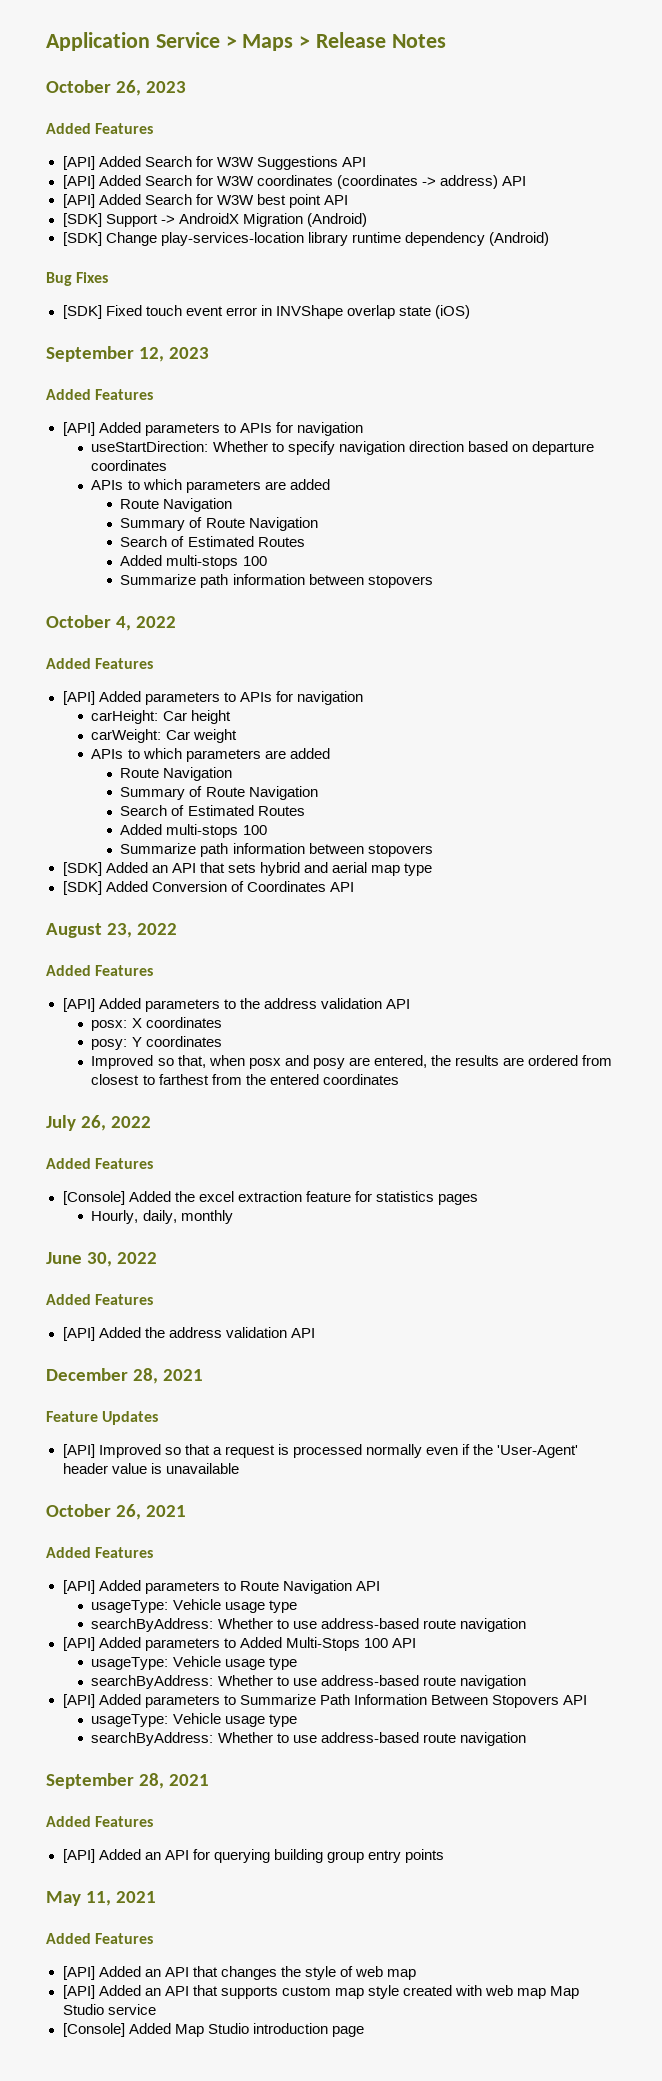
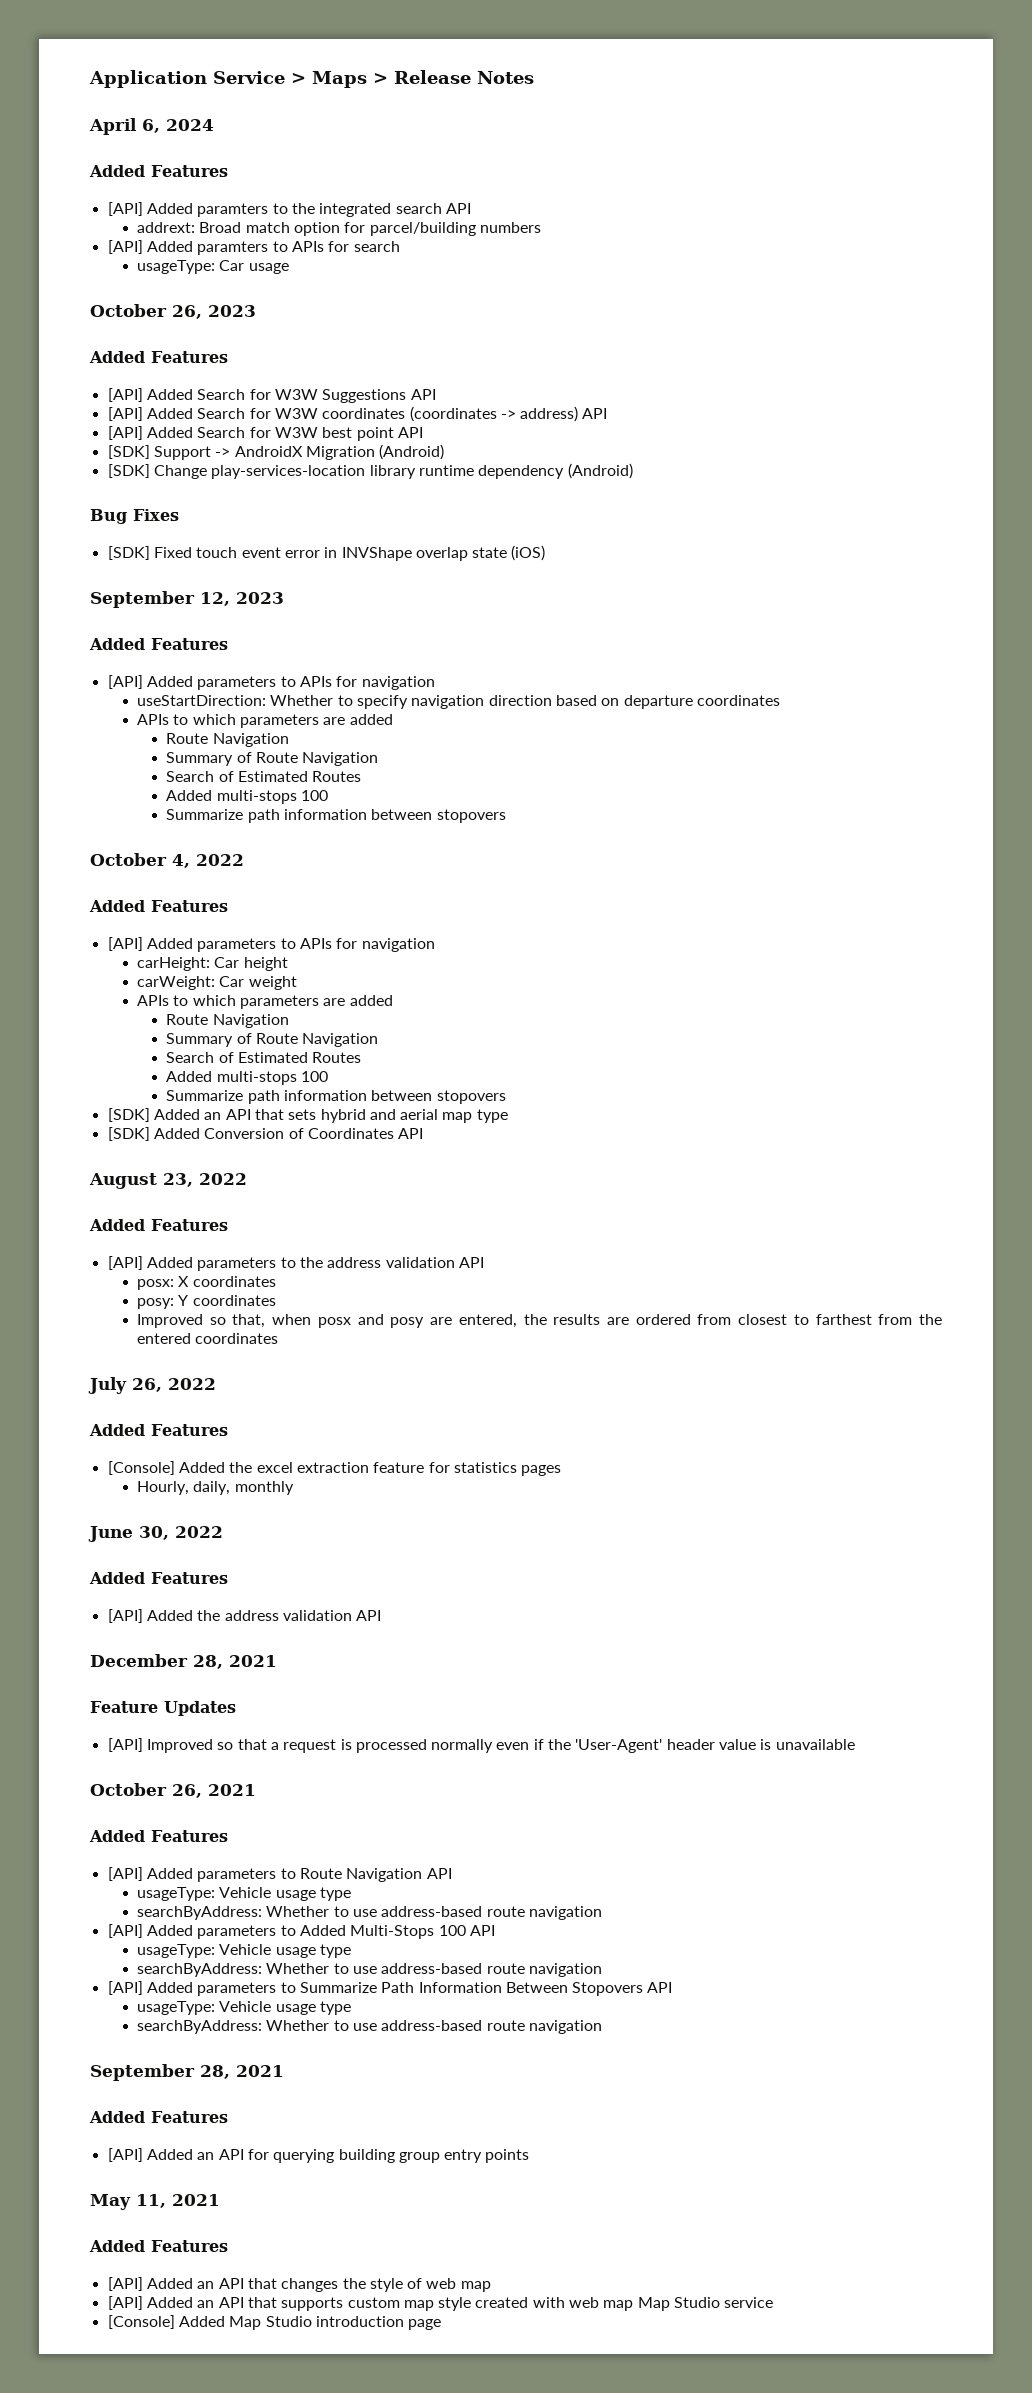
(446, 41) none -> [89,118,214,135] [89,165,228,177] [107,202,471,217] [136,222,541,236] [107,240,400,255] [136,260,289,274] // April 6, 2024 // Added Features // [API] Added paramters to the integrated search API // addrext: Broad match option for parcel/building numbers // [API] Added paramters to APIs for search // usageType: Car usage

